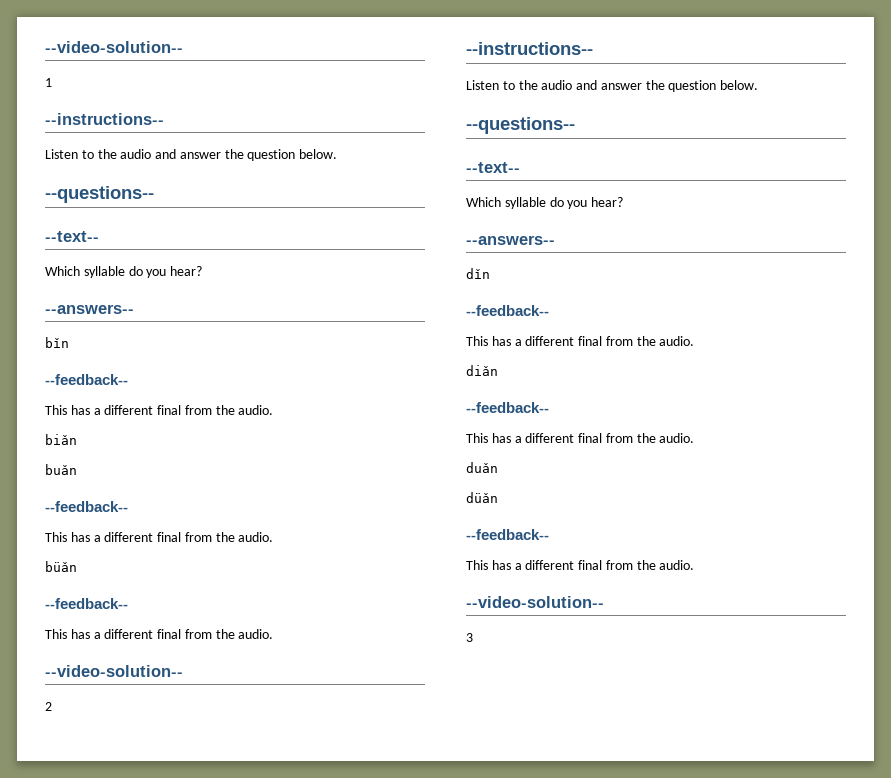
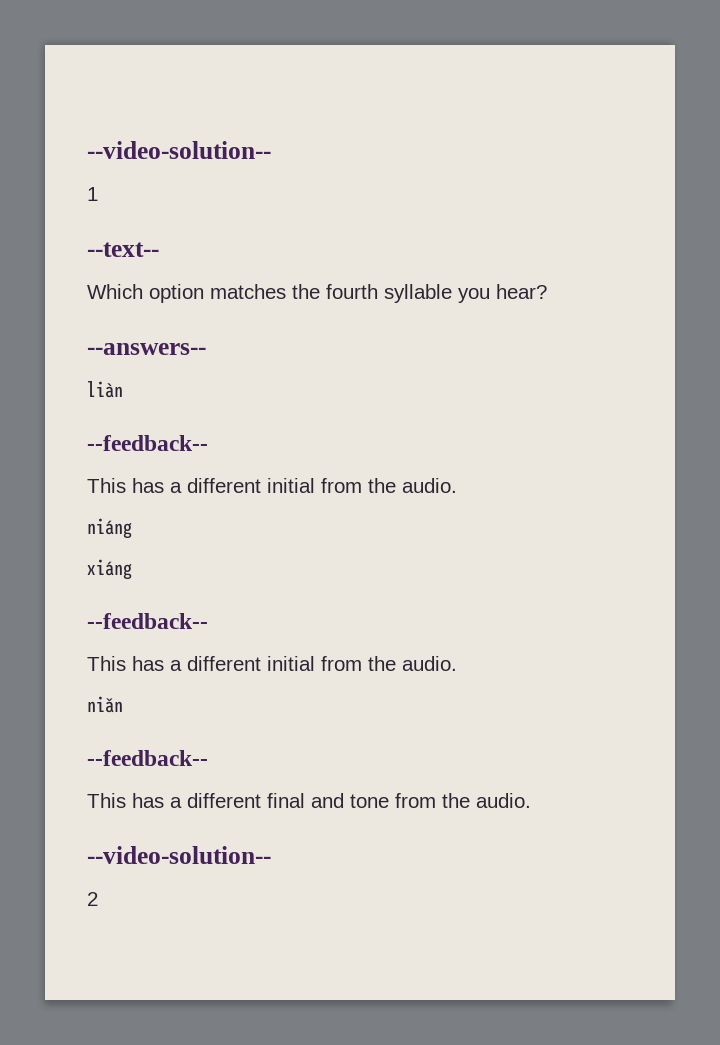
[45,113,164,125] [45,149,338,161] [45,186,154,203] [45,231,99,242] [45,266,203,278] [45,304,134,314] [45,337,69,348] [45,374,128,385] [45,405,274,415] [45,434,77,445] [45,464,77,475] [45,501,128,512] [45,532,274,542] [45,561,77,572] [45,598,128,609] [45,629,182,639] --instructions-- // Listen to the audio and answer the question below. // --questions-- // --text-- // Which syllable do you hear? // --answers-- // bǐn // --feedback-- // This has a different final from the audio. // biǎn // buǎn // --feedback-- // This has a different final from the audio. // büǎn // --feedback-- // This has a different final -> [87,242,159,257] [87,284,547,303] [87,343,206,355] [87,381,123,398] [87,435,208,451] [87,478,457,493] [87,518,132,539] [87,559,132,580] [87,613,208,629] [87,656,457,671] [87,696,123,713] [87,750,208,766] [87,793,389,808] --text-- // Which option matches the fourth syllable you hear? // --answers-- // liàn // --feedback-- // This has a different initial from the audio. // niáng // xiáng // --feedback-- // This has a different initial from the audio. // niǎn // --feedback-- // This has a different final and tone
[466,42,593,55] [466,80,759,92] [466,117,575,134] [466,162,520,173] [466,197,624,209] [466,235,555,245] [466,268,490,279] [466,305,549,316] [466,336,695,346] [466,365,498,376] [466,402,549,413] [466,433,695,443] [466,462,498,473] [466,492,498,503] [466,529,549,540] [466,560,695,570] [466,596,604,608] [466,633,473,642] // --instructions-- // Listen to the audio and answer the question below. // --questions-- // --text-- // Which syllable do you hear? // --answers-- // dǐn // --feedback-- // This has a different final from the audio. // diǎn // --feedback-- // This has a different final from the audio. // duǎn // düǎn // --feedback-- // This has a different final from the audio. // --video-solution-- // 3 -> (98, 899) none

